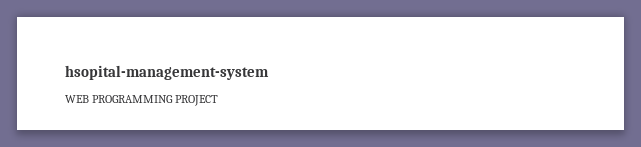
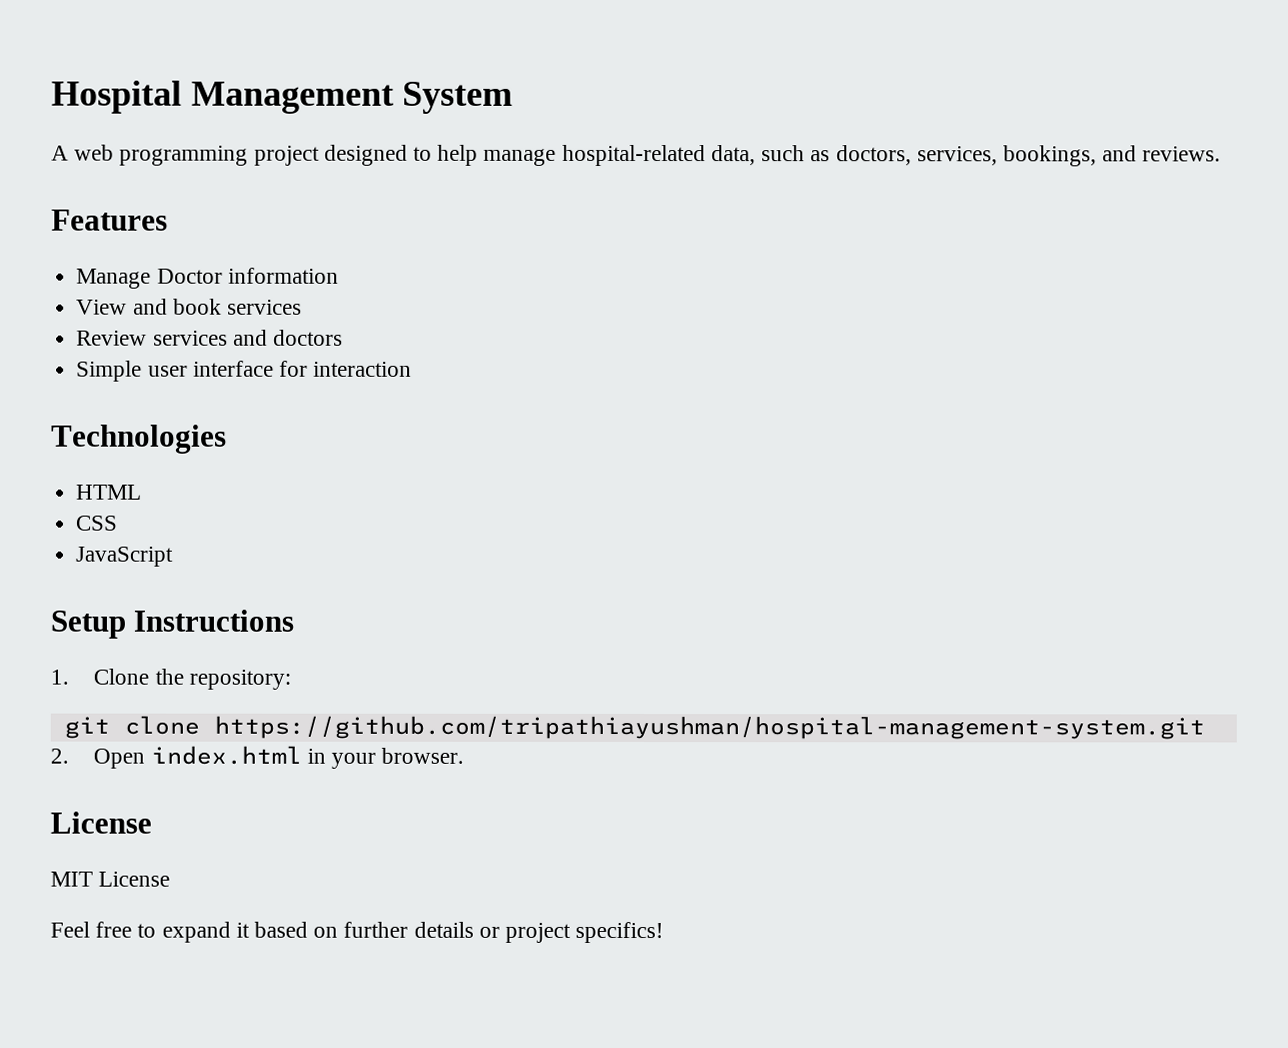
[65,65,269,80] [65,95,219,106] hsopital-management-system // WEB PROGRAMMING PROJECT -> [51,80,514,114] [51,144,1222,167] [51,209,168,231] [76,267,339,289] [76,298,302,315] [76,329,343,346] [76,360,413,382] [51,424,227,454] [76,484,143,500] [75,515,119,531] [75,546,174,567] [50,609,295,639] [50,668,291,690] [63,715,1205,740] [50,745,465,769] [50,811,152,834] [50,871,171,887] [50,921,665,944] Hospital Management System // A web programming project designed to help manage hospital-related data, such as doctors, services, bookings, and reviews. // Features // Manage Doctor information // View and book services // Review services and doctors // Simple user interface for interaction // Technologies // HTML // CSS // JavaScript // Setup Instructions // 1. Clone the repository: // git clone https://github.com/tripathiayushman/hospital-management-system.git // 2. Open index.html in your browser. // License // MIT License // Feel free to expand it based on further details or project specifics!

